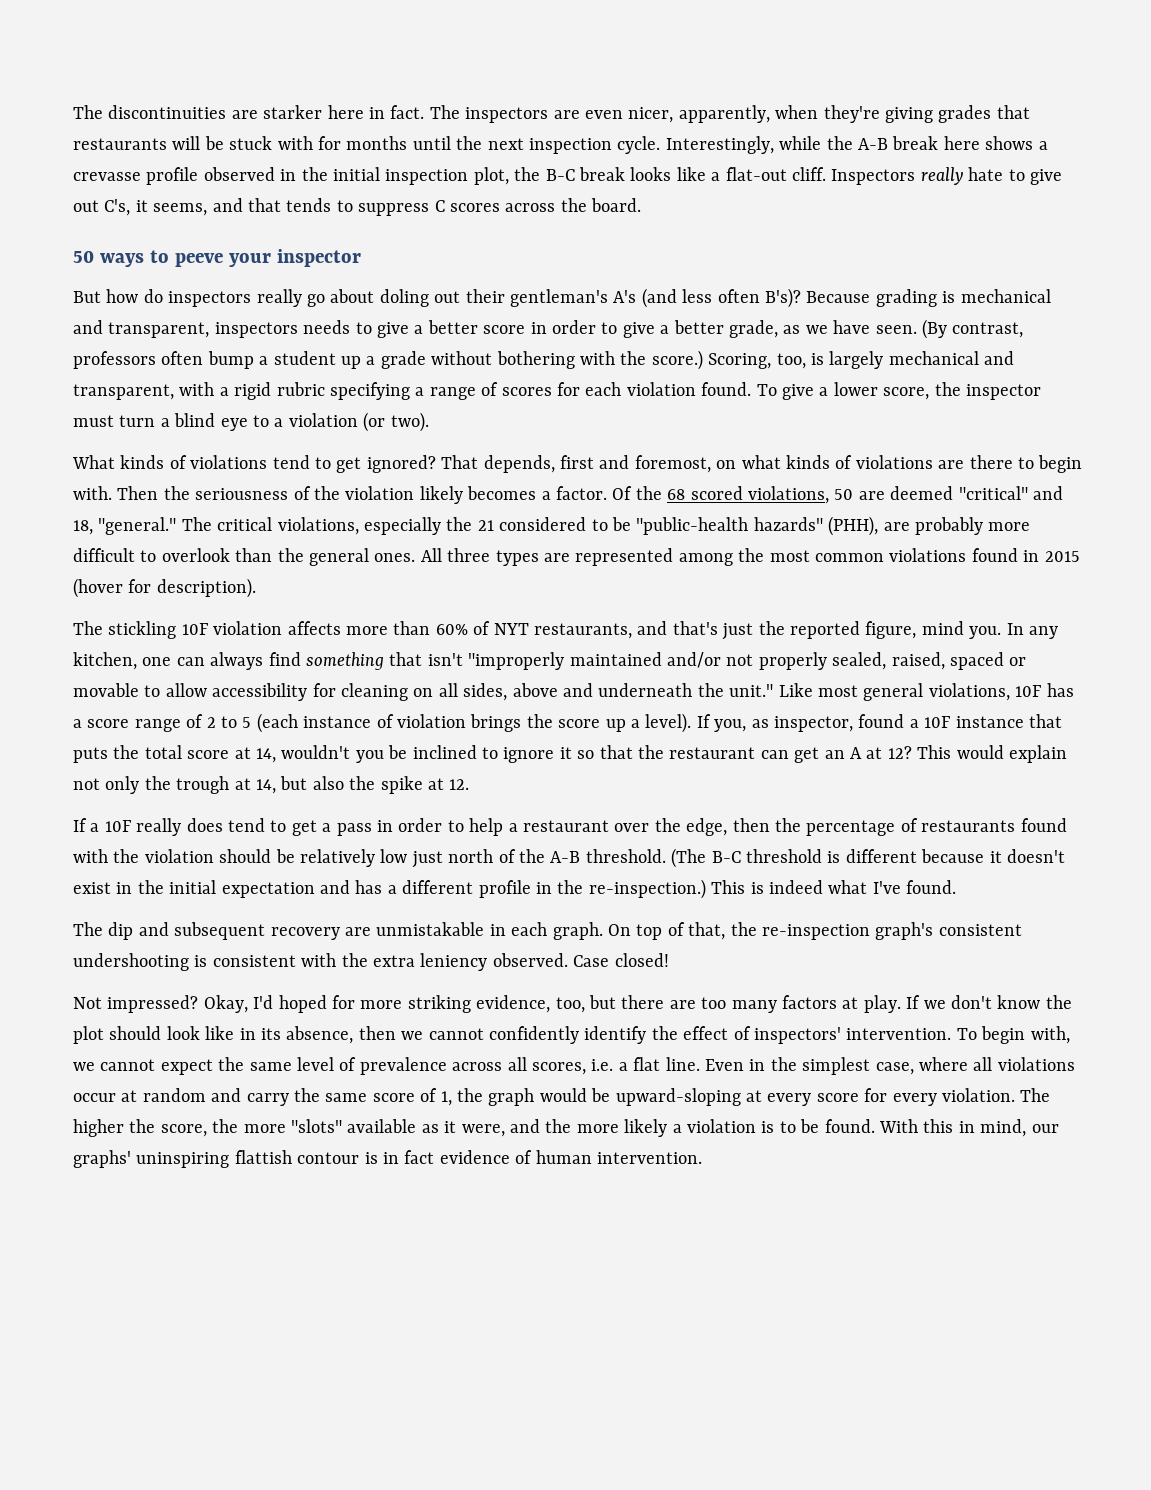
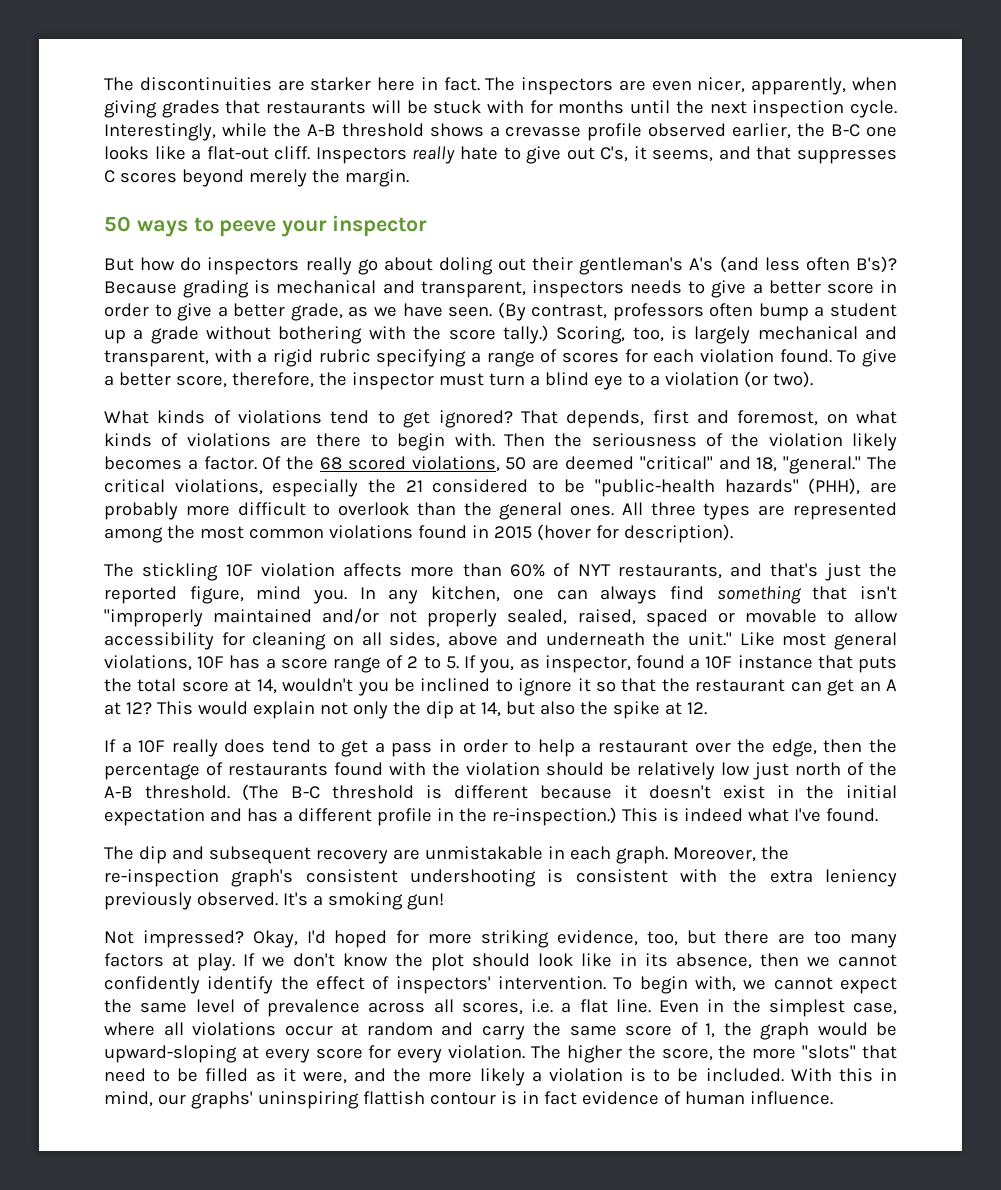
[823,105,880,123] they're -> (897, 84) none
[892,136,980,150] break here -> [341,123,424,137] threshold
[280,167,509,185] in the initial inspection plot, -> [732,123,792,139] earlier,
[578,167,625,181] break -> [865,126,897,137] one
[286,198,642,216] tends to suppress C scores across the board. -> [797,149,897,164] [104,169,409,187] suppresses C scores beyond merely the margin.
[651,350,703,370] score.) -> [448,325,549,344] score tally.)
[833,382,930,400] lower score, -> [118,372,314,388] better score, therefore,
[242,713,692,733] 5 (each instance of violation brings the score up a level). -> [445,656,459,669] 5.
[176,776,230,794] trough -> [425,701,454,719] dip
[607,922,726,940] On top of that, -> [672,847,756,862] Moreover,
[492,953,669,967] observed. Case closed! -> [104,892,444,910] previously observed. It's a smoking gun!
[347,1119,417,1133] available -> [862,1045,898,1059] [104,1068,249,1082] that need to be filled
[824,1119,875,1133] found. -> [705,1068,784,1082] included.
[596,1152,702,1164] intervention. -> [749,1091,833,1105] influence.

